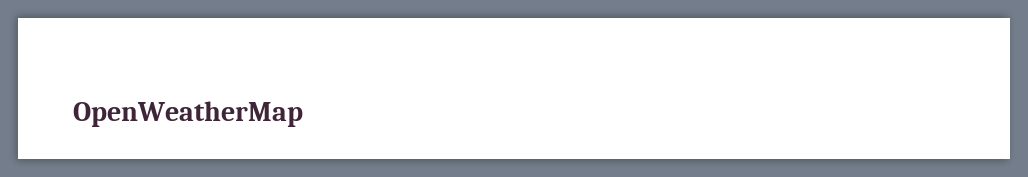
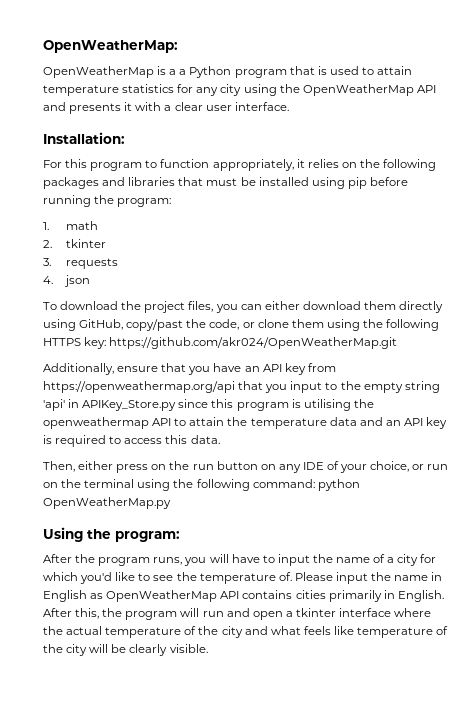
[73,101,303,127] OpenWeatherMap -> [43,40,178,53] [43,66,413,78] [43,84,436,96] [43,102,289,114] [43,132,125,144] [43,159,437,171] [43,177,408,189] [43,195,172,207] [43,221,98,230] [43,239,106,248] [43,258,118,269] [43,275,90,287] [43,301,444,313] [43,319,440,331] [43,337,398,349] [43,363,336,375] [43,381,440,393] [43,399,374,411] [43,417,448,429] [43,435,220,447] [43,461,449,473] [43,479,360,491] [43,497,171,509] [43,527,180,542] [43,554,437,566] [43,572,443,584] [43,590,444,602] [43,608,432,620] [43,626,449,638] [43,644,208,656] OpenWeatherMap: // OpenWeatherMap is a a Python program that is used to attain temperature statistics for any city using the OpenWeatherMap API and presents it with a clear user interface. // Installation: // For this program to function appropriately, it relies on the following packages and libraries that must be installed using pip before running the program: // 1. math // 2. tkinter // 3. requests // 4. json // To download the project files, you can either download them directly using GitHub, copy/past the code, or clone them using the following HTTPS key: https://github.com/akr024/OpenWeatherMap.git // Additionally, ensure that you have an API key from https://openweathermap.org/api that you input to the empty string 'api' in APIKey_Store.py since this program is utilising the openweathermap API to attain the temperature data and an API key is required to access this data. // Then, either press on the run button on any IDE of your choice, or run on the terminal using the following command: python OpenWeatherMap.py // Using the program: // After the program runs, you will have to input the name of a city for which you'd like to see the temperature of. Please input the name in English as OpenWeatherMap API contains cities primarily in English. After this, the program will run and open a tkinter interface where the actual temperature of the city and what feels like temperature of the city will be clearly visible.

